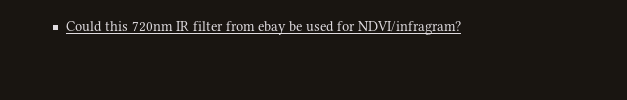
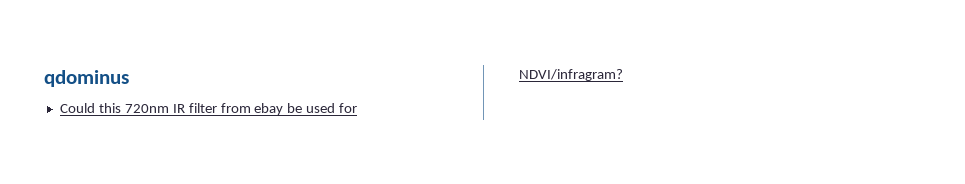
(65, 26) none -> [44,70,129,87] qdominus //

